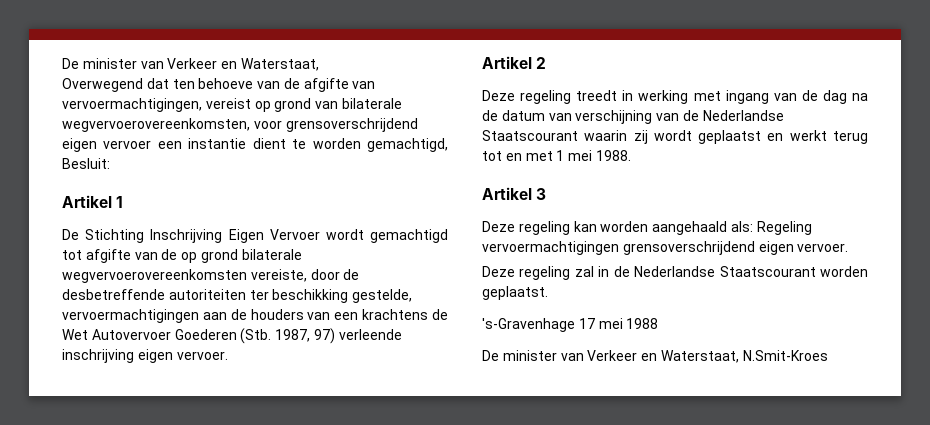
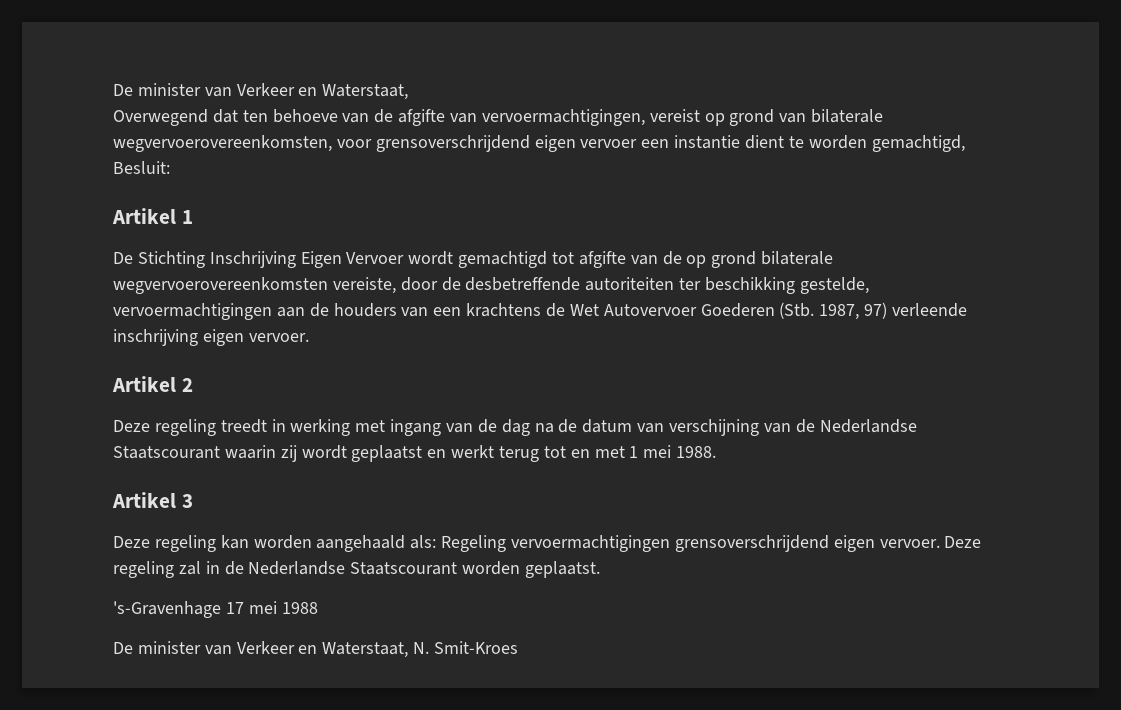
(849, 247) // -> (940, 543) none
[742,350,828,361] N.Smit-Kroes -> [413,641,519,654] N. Smit-Kroes

